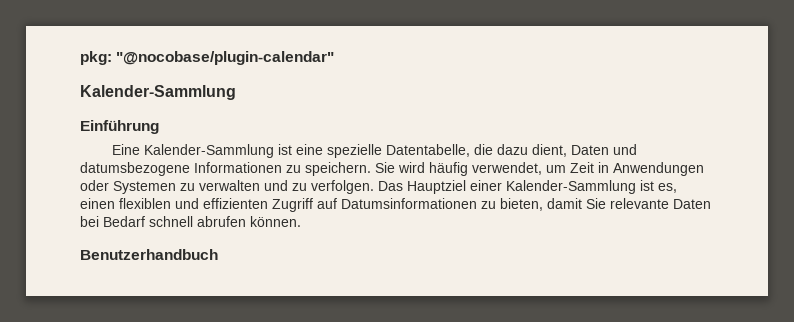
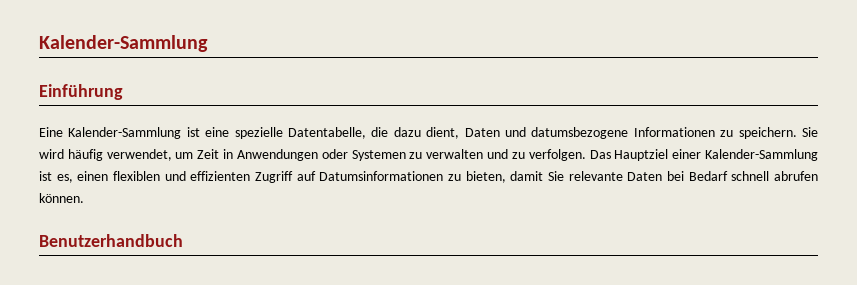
[80,51,335,65] pkg: "@nocobase/plugin-calendar" // -> (39, 43) none

